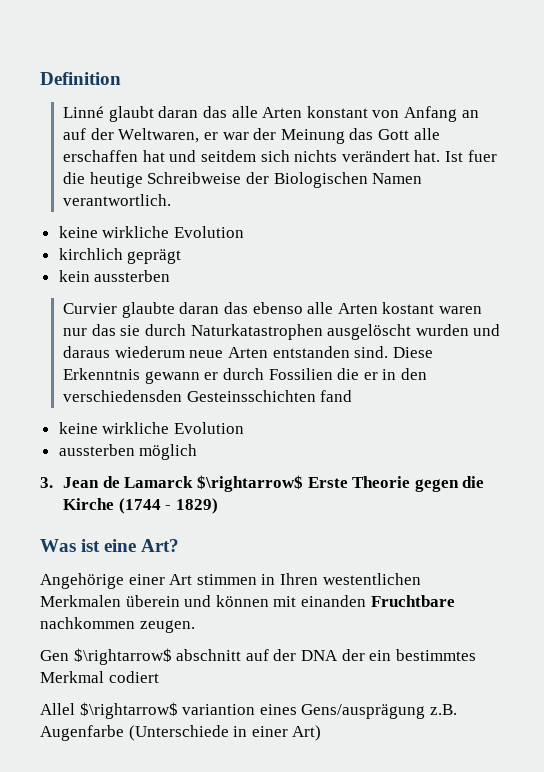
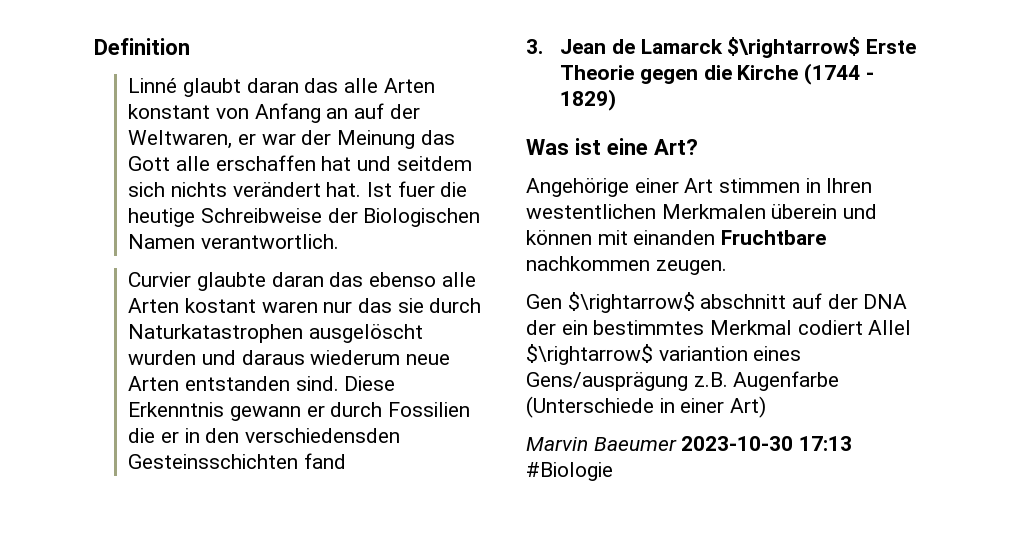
[58,226,244,238] [58,248,182,264] [58,270,171,282] // keine wirkliche Evolution // kirchlich geprägt // kein aussterben -> (339, 241) none
[58,422,244,434] [58,444,198,460] // keine wirkliche Evolution // aussterben möglich -> (346, 461) none
(159, 677) // -> (863, 327) none
(322, 733) none -> [526,436,853,451] [526,462,613,481] // Marvin Baeumer 2023-10-30 17:13 #Biologie

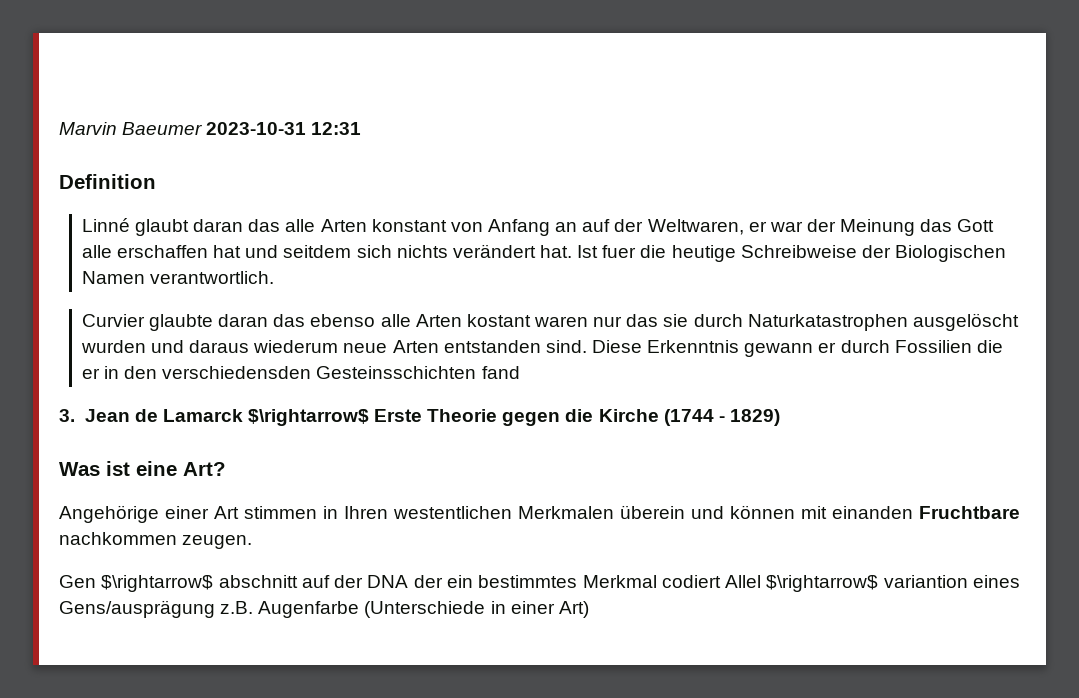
(94, 46) none -> [59,122,362,135] Marvin Baeumer 2023-10-31 12:31 //
[526,436,853,451] [526,462,613,481] // Marvin Baeumer 2023-10-30 17:13 #Biologie -> (589, 609) none

